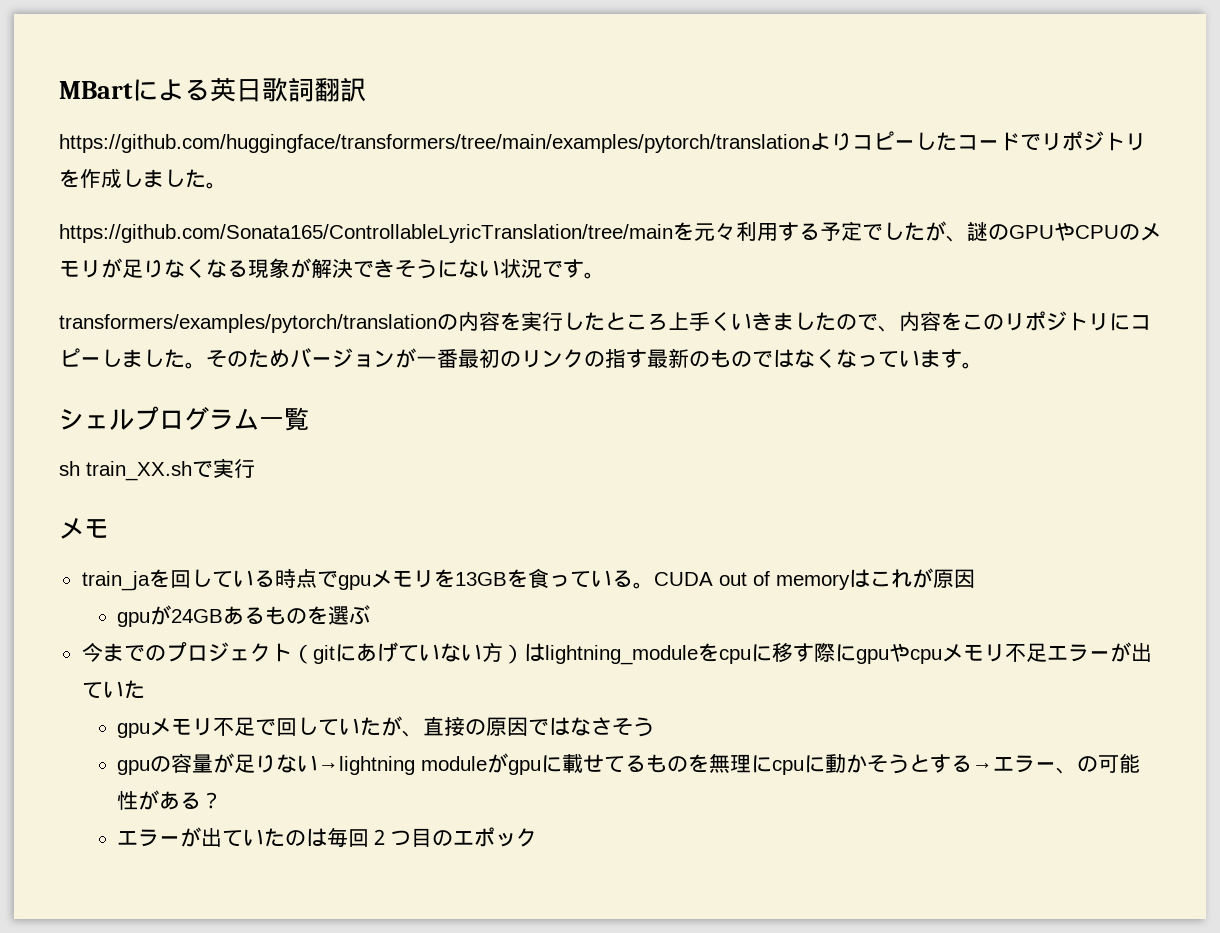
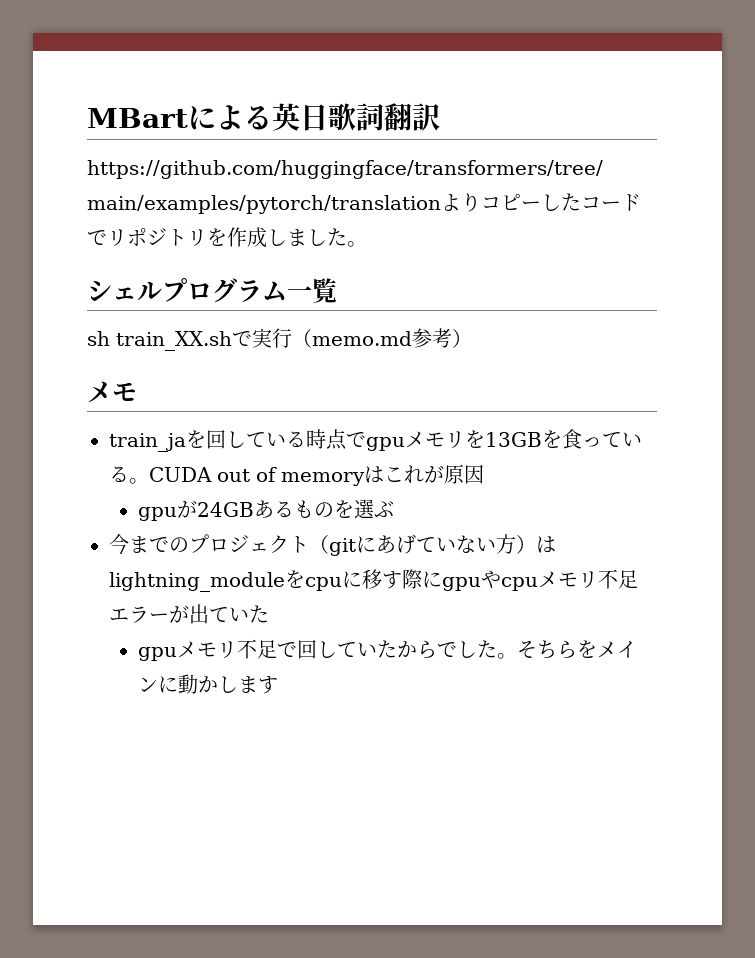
[59,221,1161,243] [59,258,605,279] [59,311,1151,333] [59,348,983,369] // https://github.com/Sonata165/ControllableLyricTranslation/tree/mainを元々利用する予定でしたが、謎のGPUやCPUのメモリが足りなくなる現象が解決できそうにない状況です。 // transformers/examples/pytorch/translationの内容を実行したところ上手くいきましたので、内容をこのリポジトリにコピーしました。そのためバージョンが一番最初のリンクの指す最新のものではなくなっています。 -> (367, 244) none
(255, 468) none -> [292,328,472,348] （memo.md参考）
[381,716,655,737] [117,753,1141,775] [117,790,223,810] [117,827,538,848] が、直接の原因ではなさそう // gpuの容量が足りない→lightning moduleがgpuに載せてるものを無理にcpuに動かそうとする→エラー、の可能性がある？ // エラーが出ていたのは毎回２つ目のエポック -> [397,640,638,659] [138,674,279,694] からでした。そちらをメインに動かします

